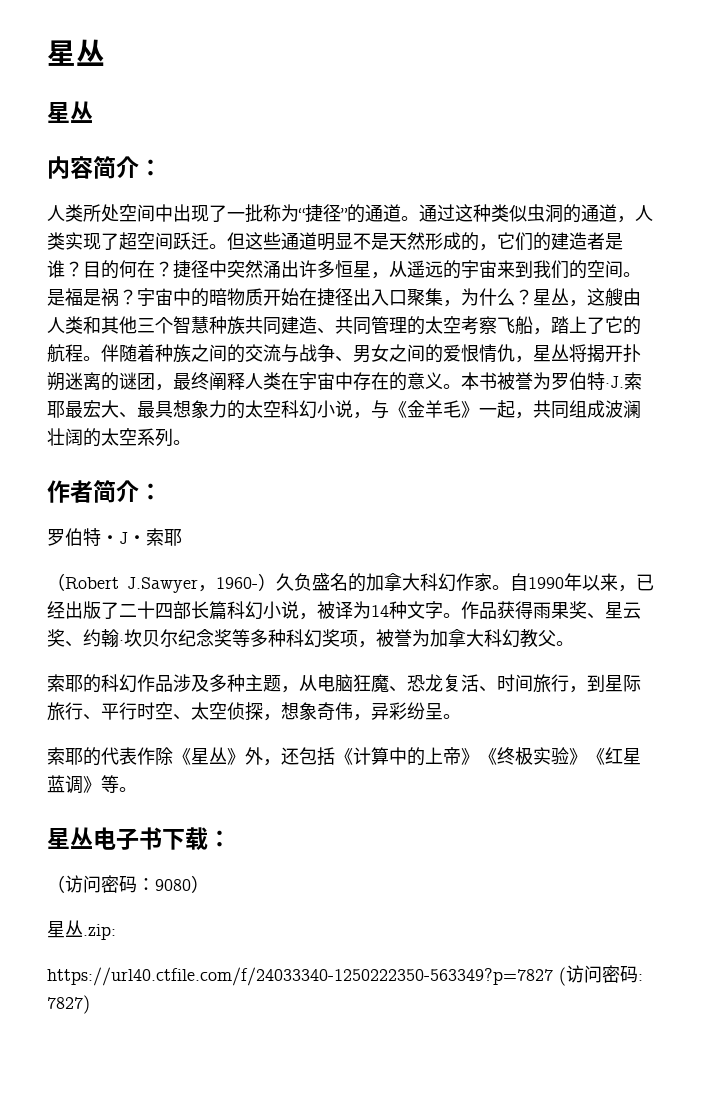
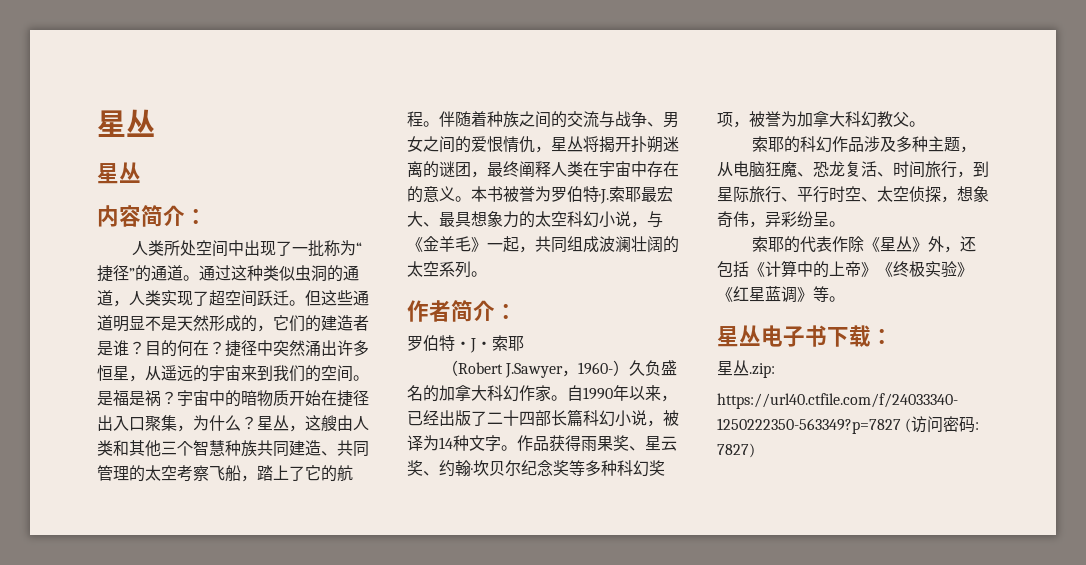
[47,875,209,893] // （访问密码：9080） -> (893, 336) none

